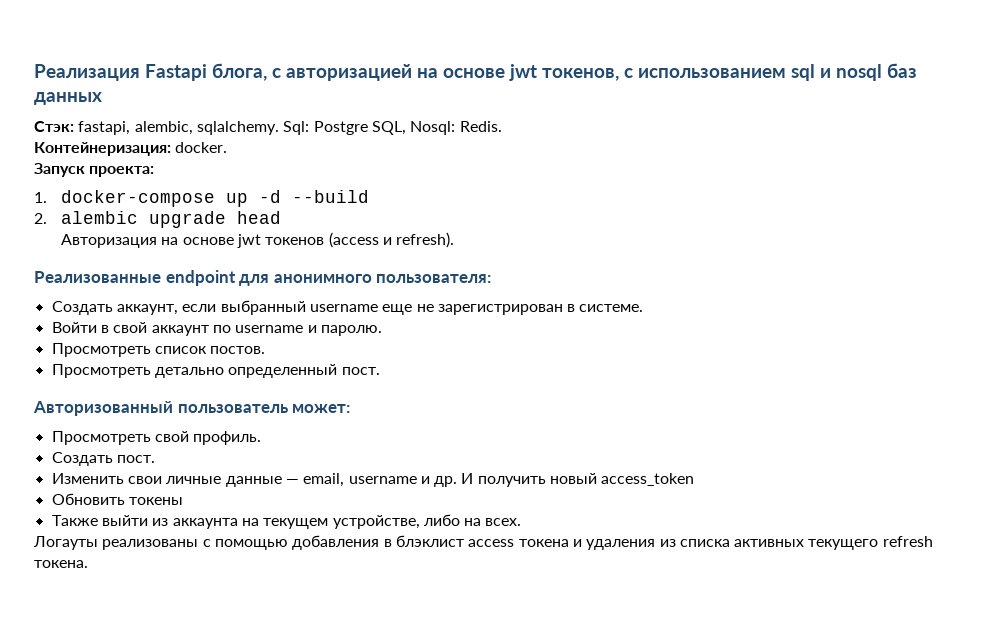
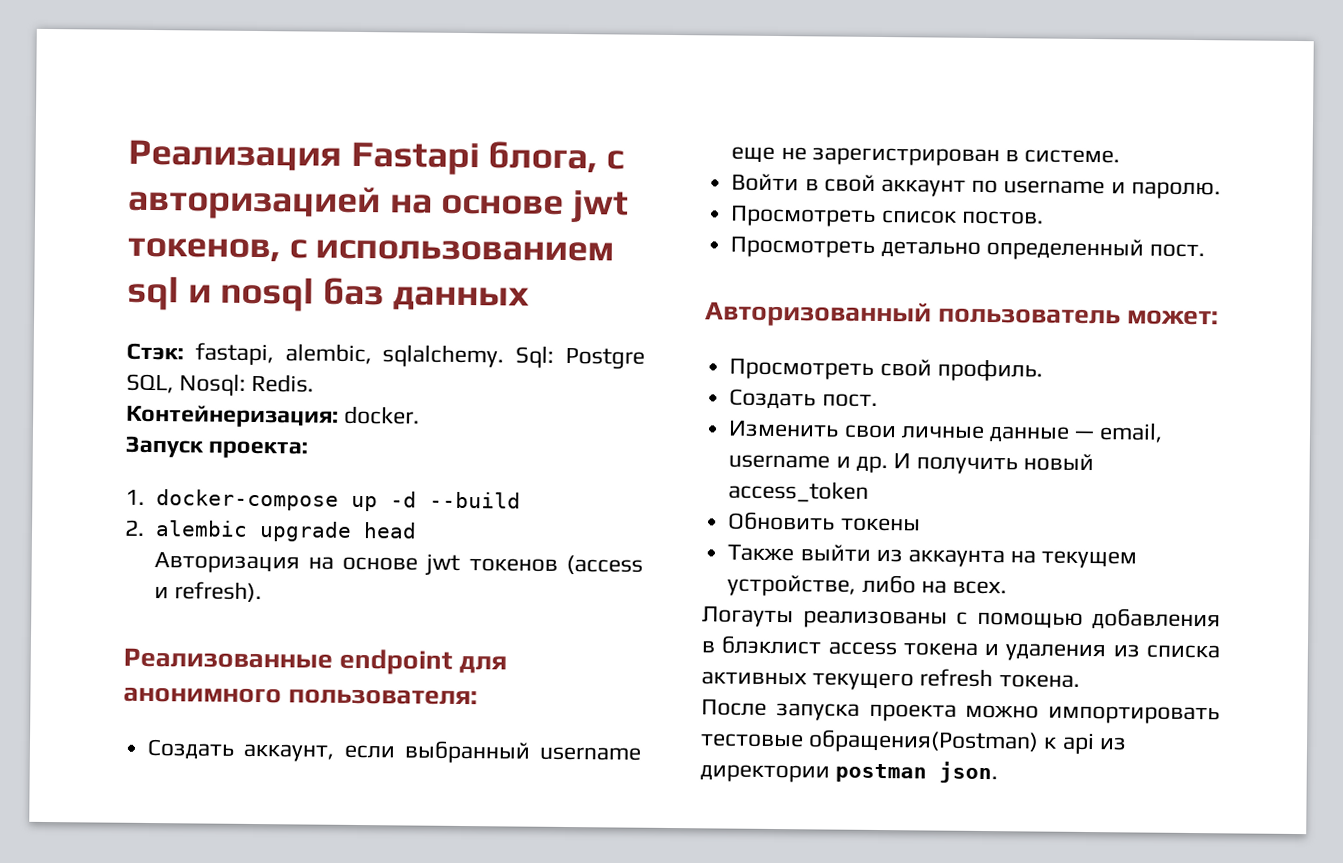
(88, 564) none -> [701,699,1220,725] [700,729,1127,755] [700,761,999,784] // После запуска проекта можно импортировать тестовые обращения(Postman) к api из директории postman json.

